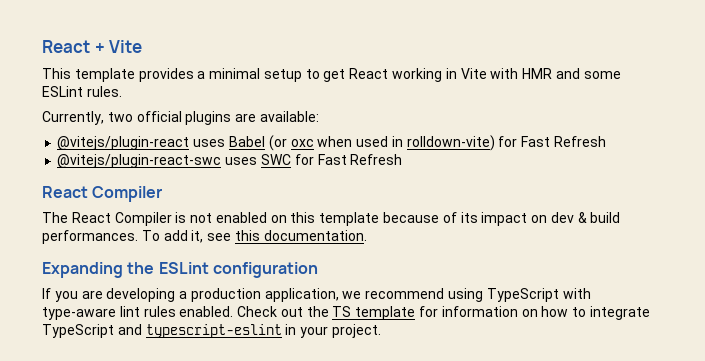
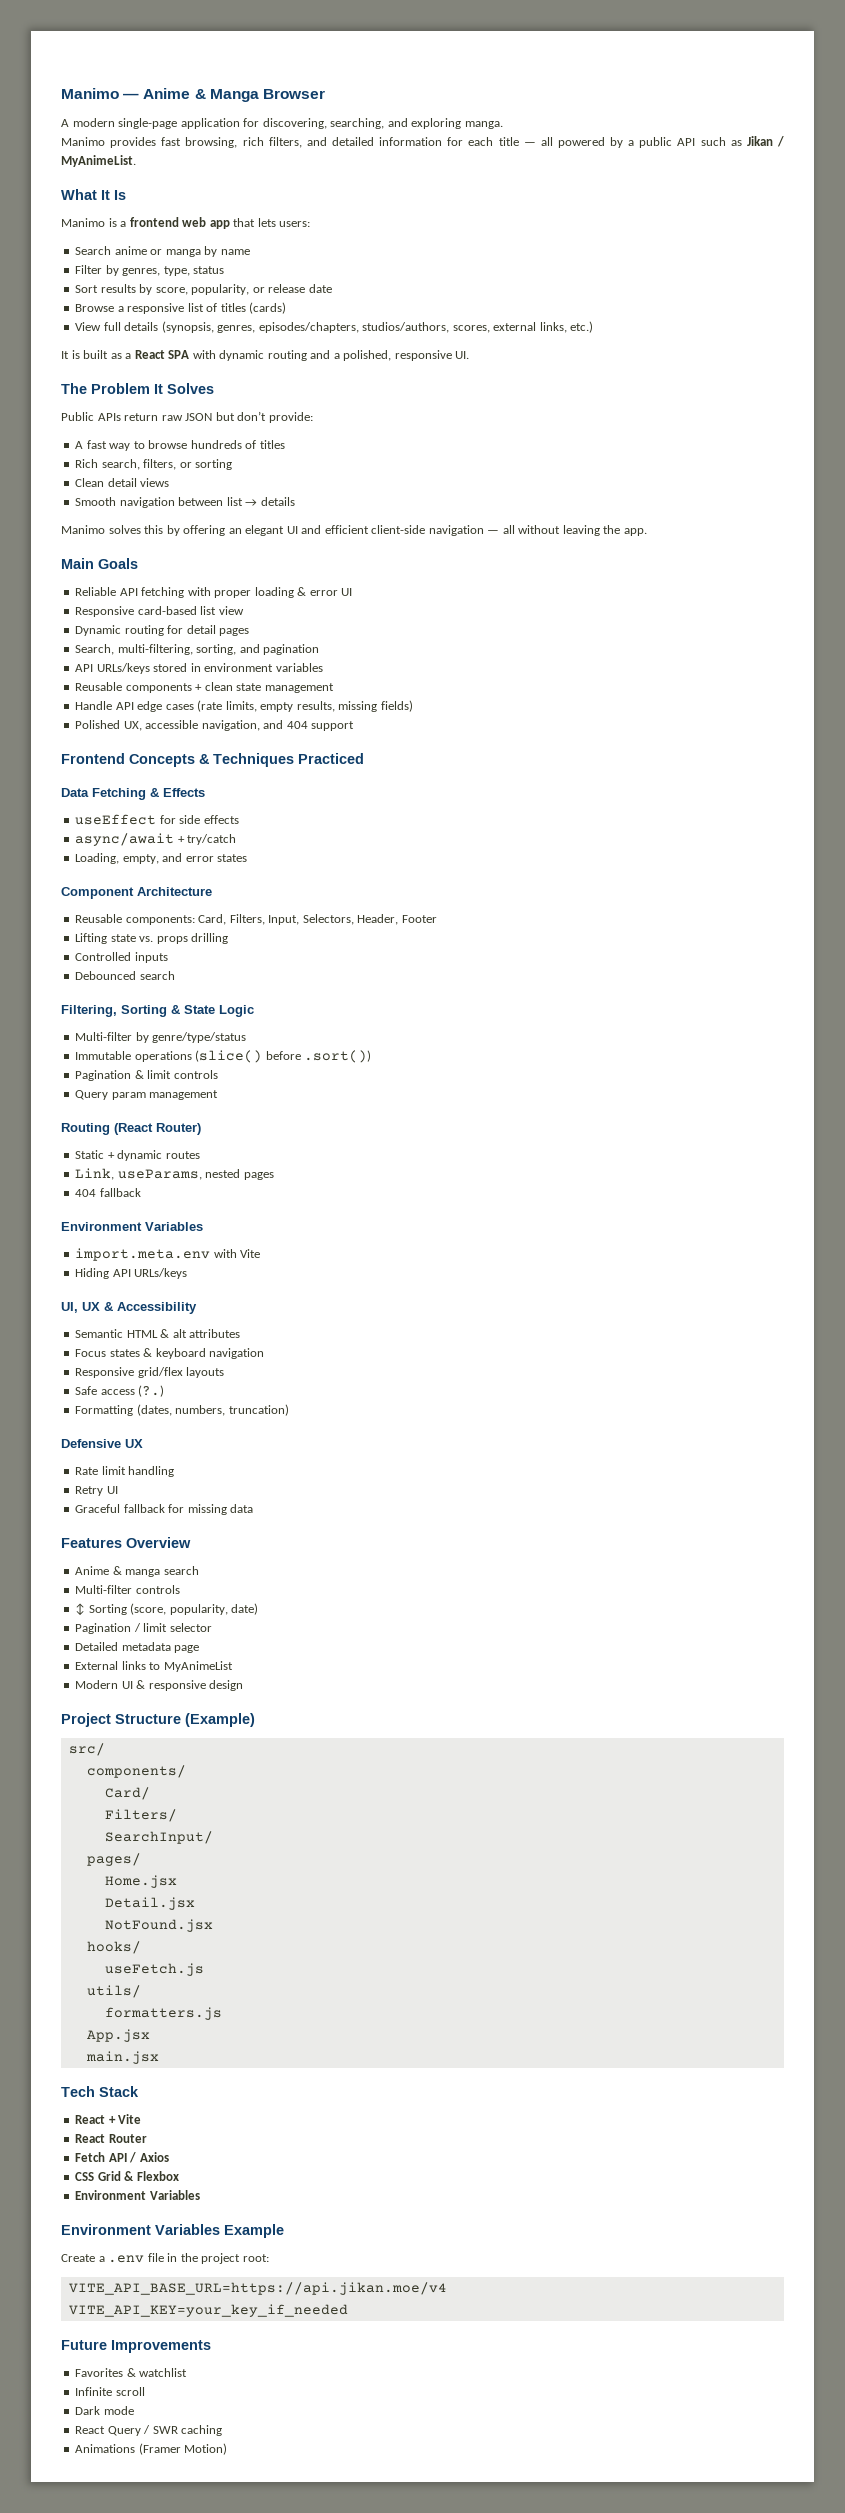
[42,40,143,53] [42,68,621,82] [42,86,122,97] [42,111,319,125] [57,135,606,151] [57,154,403,168] [42,186,163,202] [42,212,621,226] [42,230,367,244] [42,262,318,278] [42,288,591,302] [42,306,650,320] [42,324,381,338] React + Vite // This template provides a minimal setup to get React working in Vite with HMR and some ESLint rules. // Currently, two official plugins are available: // @vitejs/plugin-react uses Babel (or oxc when used in rolldown-vite) for Fast Refresh // @vitejs/plugin-react-swc uses SWC for Fast Refresh // React Compiler // The React Compiler is not enabled on this template because of its impact on dev & build performances. To add it, see this documentation. // Expanding the ESLint configuration // If you are developing a production application, we recommend using TypeScript with type-aware lint rules enabled. Check out the TS template for information on how to integrate TypeScript and typescript-eslint in your project. -> [61,88,325,102] [61,118,503,129] [61,136,784,148] [61,155,136,167] [61,189,126,200] [61,217,311,229] [75,246,250,257] [75,265,225,276] [75,284,332,295] [75,302,287,314] [75,321,594,333] [61,350,470,361] [61,383,214,394] [61,411,313,423] [75,440,285,451] [75,459,233,470] [75,478,170,487] [75,497,295,508] [61,525,647,536] [61,558,138,569] [75,587,353,598] [75,606,244,617] [75,625,250,636] [75,644,320,655] [75,663,323,674] [75,682,334,693] [75,700,413,712] [75,720,355,731] [61,753,364,767] [61,788,205,800] [75,814,239,825] [75,833,237,846] [75,853,248,864] [61,887,212,899] [75,914,437,925] [75,933,229,944] [75,952,168,963] [75,971,175,980] [61,1005,254,1017] [75,1032,247,1043] [75,1050,372,1063] [75,1070,218,1081] [75,1090,219,1100] [61,1123,201,1135] [75,1150,200,1161] [75,1168,274,1180] [75,1188,141,1197] [61,1222,203,1231] [75,1248,261,1261] [75,1268,188,1279] [61,1302,197,1314] [75,1329,241,1338] [75,1348,265,1359] [75,1367,225,1378] [75,1385,165,1397] [75,1404,289,1416] [61,1439,143,1448] [75,1466,175,1477] [75,1486,118,1496] [75,1504,254,1515] [61,1537,191,1548] [75,1566,199,1577] [75,1585,180,1594] [75,1603,259,1616] [75,1623,212,1634] [75,1642,200,1653] [75,1661,233,1672] [75,1680,244,1691] [61,1713,255,1727] [68,1743,105,1756] [86,1765,186,1778] [104,1787,150,1800] [104,1809,177,1822] [104,1831,213,1844] [86,1853,141,1866] [104,1875,177,1888] [104,1897,195,1910] [104,1919,213,1932] [86,1941,141,1954] [104,1963,204,1976] [86,1985,141,1998] [104,2007,222,2020] [86,2029,150,2042] [85,2051,159,2064] [61,2086,139,2097] [75,2114,142,2124] [75,2134,147,2143] [75,2152,169,2163] [75,2171,179,2181] [75,2190,200,2200] [61,2224,284,2238] [61,2253,269,2264] [68,2282,447,2295] [68,2304,348,2317] [61,2340,211,2353] [75,2368,188,2377] [75,2387,145,2396] [75,2406,134,2415] [75,2425,223,2436] [75,2443,228,2455] Manimo — Anime & Manga Browser // A modern single-page application for discovering, searching, and exploring manga. // Manimo provides fast browsing, rich filters, and detailed information for each title — all powered by a public API such as Jikan / MyAnimeList. // What It Is // Manimo is a frontend web app that lets users: // Search anime or manga by name // Filter by genres, type, status // Sort results by score, popularity, or release date // Browse a responsive list of titles (cards) // View full details (synopsis, genres, episodes/chapters, studios/authors, scores, external links, etc.) // It is built as a React SPA with dynamic routing and a polished, responsive UI. // The Problem It Solves // Public APIs return raw JSON but don’t provide: // A fast way to browse hundreds of titles // Rich search, filters, or sorting // Clean detail views // Smooth navigation between list → details // Manimo solves this by offering an elegant UI and efficient client-side navigation — all without leaving the app. // Main Goals // Reliable API fetching with proper loading & error UI // Responsive card-based list view // Dynamic routing for detail pages // Search, multi-filtering, sorting, and pagination // API URLs/keys stored in environment variables // Reusable components + clean state management // Handle API edge cases (rate limits, empty results, missing fields) // Polished UX, accessible navigation, and 404 support // Frontend Concepts & Techniques Practiced // Data Fetching & Effects // useEffect for side effects // async/await + try/catch // Loading, empty, and error states // Component Architecture // Reusable components: Card, Filters, Input, Selectors, Header, Footer // Lifting state vs. props drilling // Controlled inputs // Debounced search // Filtering, Sorting & State Logic // Multi-filter by genre/type/status // Immutable operations (slice() before .sort()) // Pagination & limit controls // Query param management // Routing (React Router) // Static + dynamic routes // Link, useParams, nested pages // 404 fallback // Environment Variables // import.meta.env with Vite // Hiding API URLs/keys // UI, UX & Accessibility // Semantic HTML & alt attributes // Focus states & keyboard navigation // Responsive grid/flex layouts // Safe access (?.) // Formatting (dates, numbers, truncation) // Defensive UX // Rate limit handling // Retry UI // Graceful fallback for missing data // Features Overview // Anime & manga search // Multi-filter controls // ↕ Sorting (score, popularity, date) // Pagination / limit selector // Detailed metadata page // External links to MyAnimeList // Modern UI & responsive design // Project Structure (Example) // src/ // components/ // Card/ // Filters/ // SearchInput/ // pages/ // Home.jsx // Detail.jsx // NotFound.jsx // hooks/ // useFetch.js // utils/ // formatters.js // App.jsx // main.jsx // Tech Stack // React + Vite // React Router // Fetch API / Axios // CSS Grid & Flexbox // Environment Variables // Environment Variables Example // Create a .env file in the project root: // VITE_API_BASE_URL=https://api.jikan.moe/v4 // VITE_API_KEY=your_key_if_needed // Future Improvements // Favorites & watchlist // Infinite scroll // Dark mode // React Query / SWR caching // Animations (Framer Motion)

